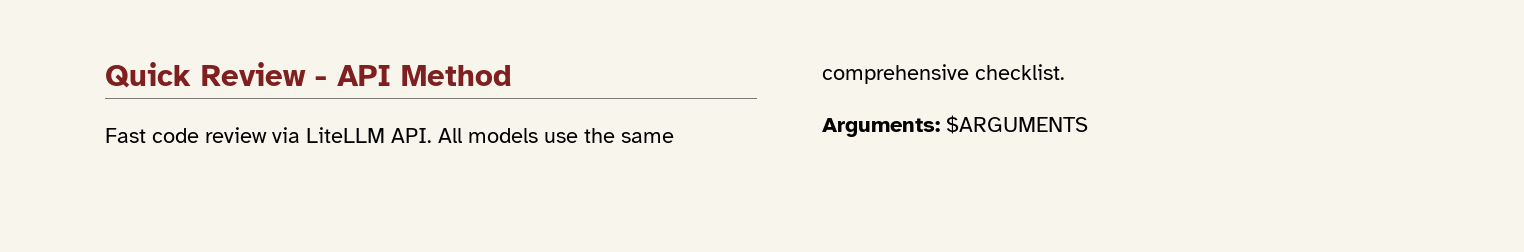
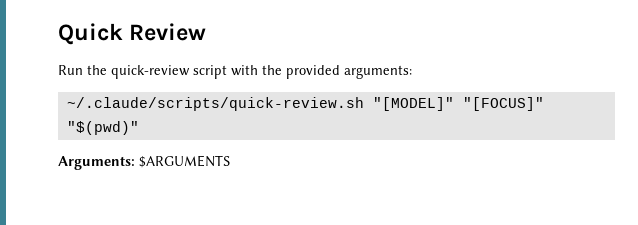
[315,65,511,86] [105,127,674,143] [822,64,1065,84] - API Method // Fast code review via LiteLLM API. All models use the same comprehensive checklist. -> [58,65,412,79] [66,97,544,111] [66,121,139,135] // Run the quick-review script with the provided arguments: // ~/.claude/scripts/quick-review.sh "[MODEL]" "[FOCUS]" "$(pwd)"

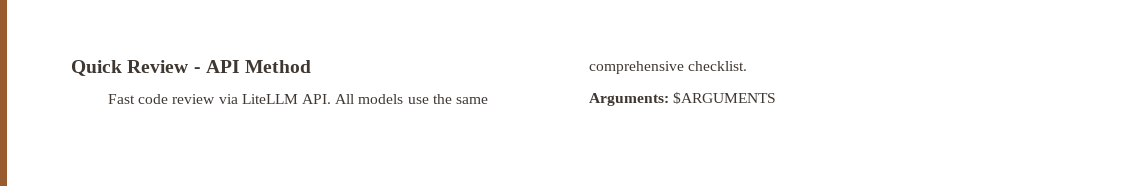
[58,65,412,79] [66,97,544,111] [66,121,139,135] // Run the quick-review script with the provided arguments: // ~/.claude/scripts/quick-review.sh "[MODEL]" "[FOCUS]" "$(pwd)" -> [193,60,312,73] [108,94,488,104] [589,61,748,74] - API Method // Fast code review via LiteLLM API. All models use the same comprehensive checklist.

